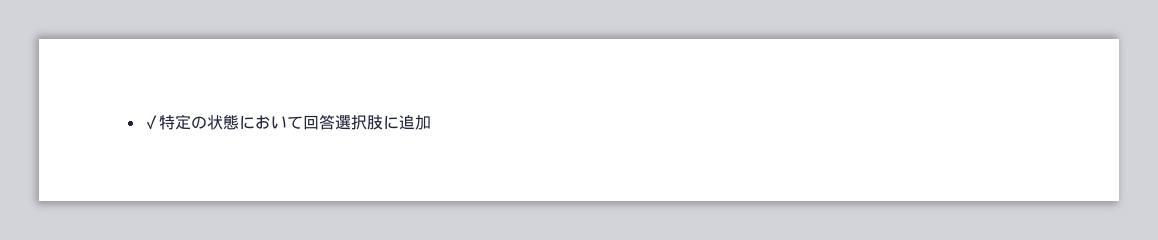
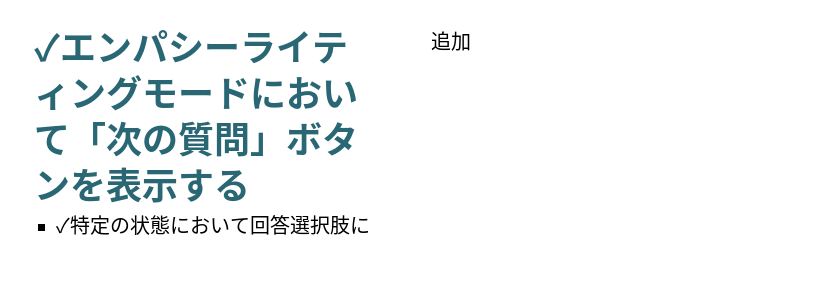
[142,115,159,130] ✓ -> [34,30,348,64] [34,75,358,111] [34,121,358,157] [34,167,250,203] [56,217,70,234] ✓エンパシーライティングモードにおいて「次の質問」ボタンを表示する // ✓

